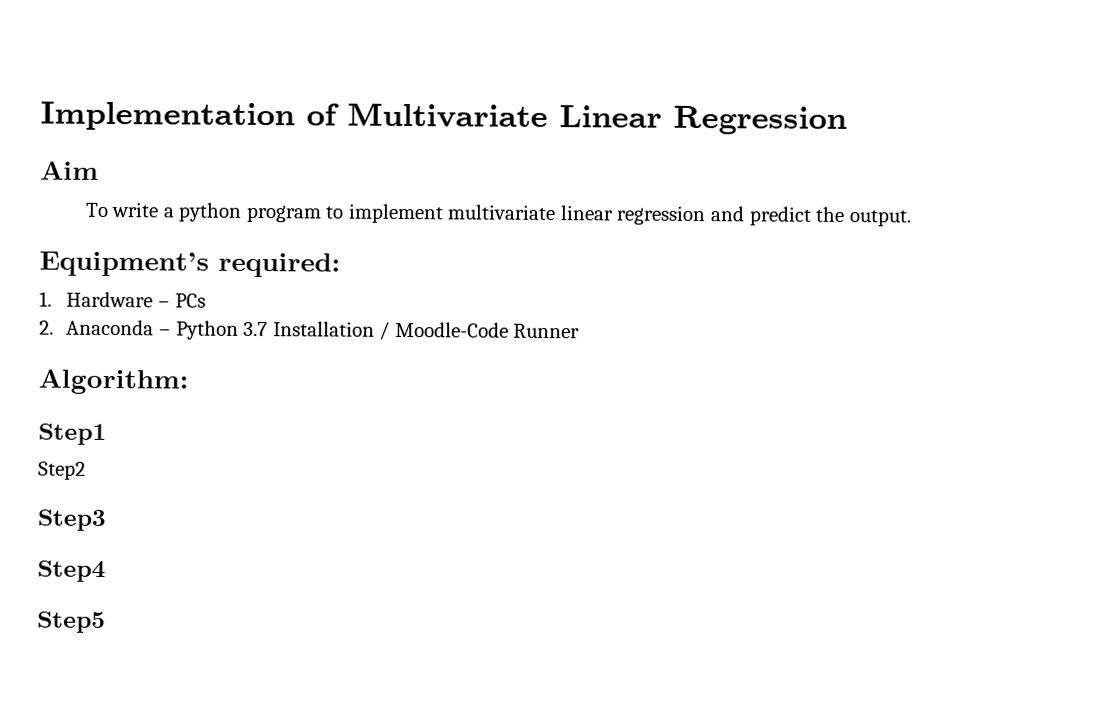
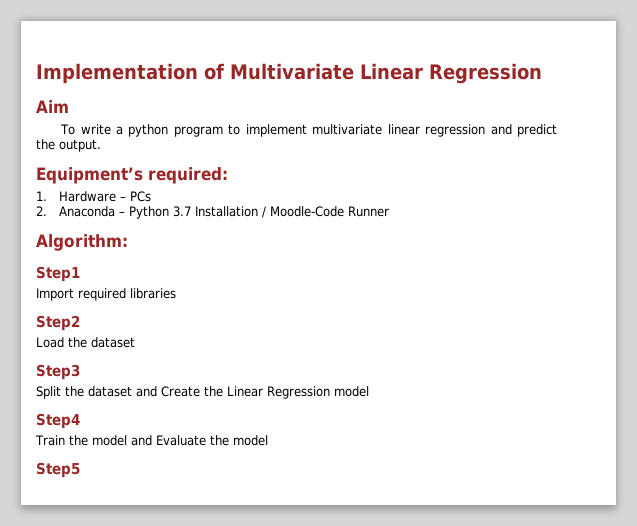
[38,461,86,480] [37,509,106,531] [37,560,106,582] Step2 // Step3 // Step4 -> [36,288,176,301] [36,315,80,331] [36,337,135,348] [36,364,80,380] [36,386,369,399] [36,413,80,429] [35,435,268,446] Import required libraries // Step2 // Load the dataset // Step3 // Split the dataset and Create the Linear Regression model // Step4 // Train the model and Evaluate the model

